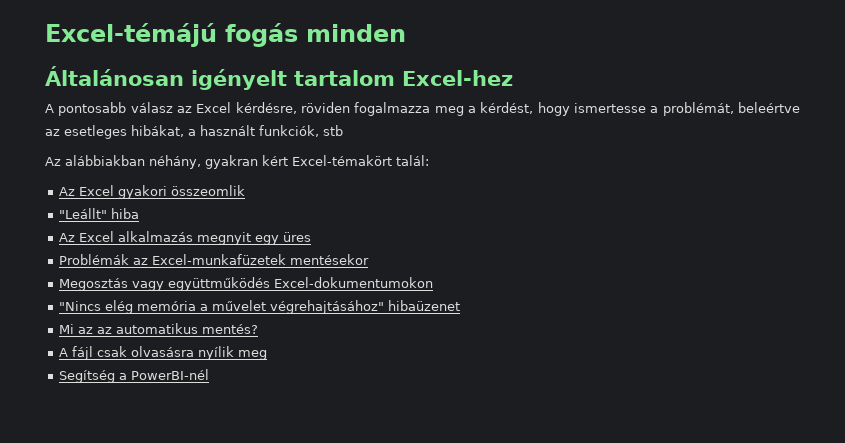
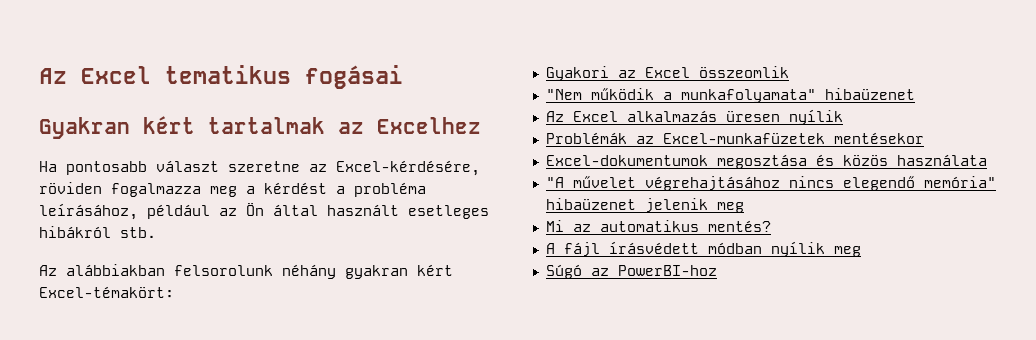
[45,23,406,47] [45,66,513,90] [45,102,800,116] [45,125,343,139] [45,155,429,169] [59,185,246,199] [59,208,140,219] Excel-témájú fogás minden // Általánosan igényelt tartalom Excel-hez // A pontosabb válasz az Excel kérdésre, röviden fogalmazza meg a kérdést, hogy ismertesse a problémát, beleértve az esetleges hibákat, a használt funkciók, stb // Az alábbiakban néhány, gyakran kért Excel-témakört talál: // Az Excel gyakori összeomlik // "Leállt" hiba -> [39,65,403,89] [39,116,481,139] [39,160,480,176] [39,182,426,197] [39,203,489,220] [39,226,156,238] [39,264,453,279] [39,286,174,298] [545,66,789,81] [545,88,915,103] Az Excel tematikus fogásai // Gyakran kért tartalmak az Excelhez // Ha pontosabb választ szeretne az Excel-kérdésére, röviden fogalmazza meg a kérdést a probléma leírásához, például az Ön által használt esetleges hibákról stb. // Az alábbiakban felsorolunk néhány gyakran kért Excel-témakört: // Gyakori az Excel összeomlik // "Nem működik a munkafolyamata" hibaüzenet
[197,232,312,245] megnyit egy üres -> [725,109,843,125] üresen nyílik
[59,277,434,291] [59,300,461,314] Megosztás vagy együttműködés Excel-dokumentumokon // "Nincs elég memória a művelet végrehajtásához" hibaüzenet -> [545,154,987,169] [545,176,996,191] [545,198,744,213] Excel-dokumentumok megosztása és közös használata // "A művelet végrehajtásához nincs elegendő memória" hibaüzenet jelenik meg
[97,327,113,334] az -> (591, 228) none
[97,346,195,357] csak olvasásra -> [608,241,762,254] írásvédett módban
[59,369,210,383] Segítség a PowerBI-nél -> [545,264,717,279] Súgó az PowerBI-hoz

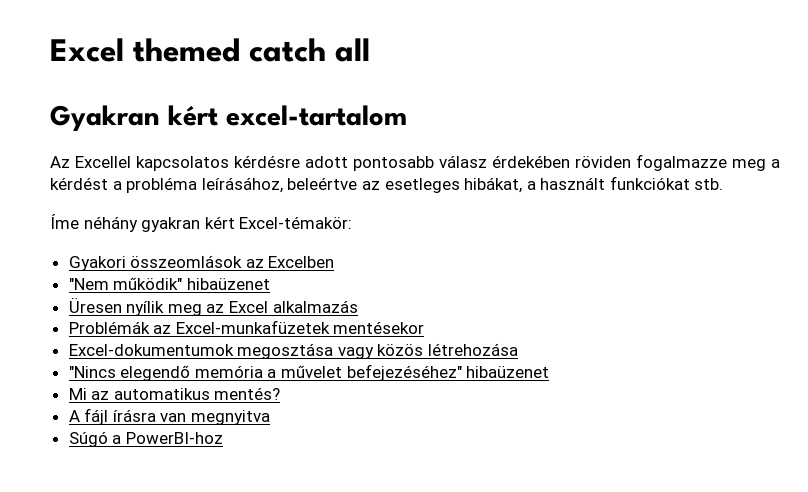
[39,65,403,89] [39,116,481,139] [39,160,480,176] [39,182,201,197] Az Excel tematikus fogásai // Gyakran kért tartalmak az Excelhez // Ha pontosabb választ szeretne az Excel-kérdésére, röviden fogalmazza -> [50,38,370,62] [50,105,407,131] [50,154,727,171] Excel themed catch all // Gyakran kért excel-tartalom // Az Excellel kapcsolatos kérdésre adott pontosabb válasz érdekében röviden fogalmazze
[147,203,489,219] [39,226,156,238] [39,264,273,276] például az Ön által használt esetleges hibákról stb. // Az alábbiakban felsorolunk -> [287,176,724,193] [50,214,79,229] beleértve az esetleges hibákat, a használt funkciókat stb. // Íme
[39,286,174,298] Excel-témakört: -> [239,216,353,229] Excel-témakör:
[617,66,789,78] [545,88,915,103] [545,111,564,122] az Excel összeomlik // "Nem működik a munkafolyamata" hibaüzenet // Az -> [130,255,335,268] [68,277,270,290] [68,297,225,316] összeomlások az Excelben // "Nem működik" hibaüzenet // Üresen nyílik meg az
[725,109,843,125] üresen nyílik -> (358, 306) none
[815,154,987,166] [545,176,996,191] [545,198,744,213] és közös használata // "A művelet végrehajtásához nincs elegendő memória" hibaüzenet jelenik meg -> [337,343,519,359] [68,364,550,381] vagy közös létrehozása // "Nincs elegendő memória a művelet befejezéséhez" hibaüzenet
[608,241,861,257] írásvédett módban nyílik meg -> [112,409,271,425] írásra van megnyitva
[590,268,609,276] az -> [112,435,122,444] a

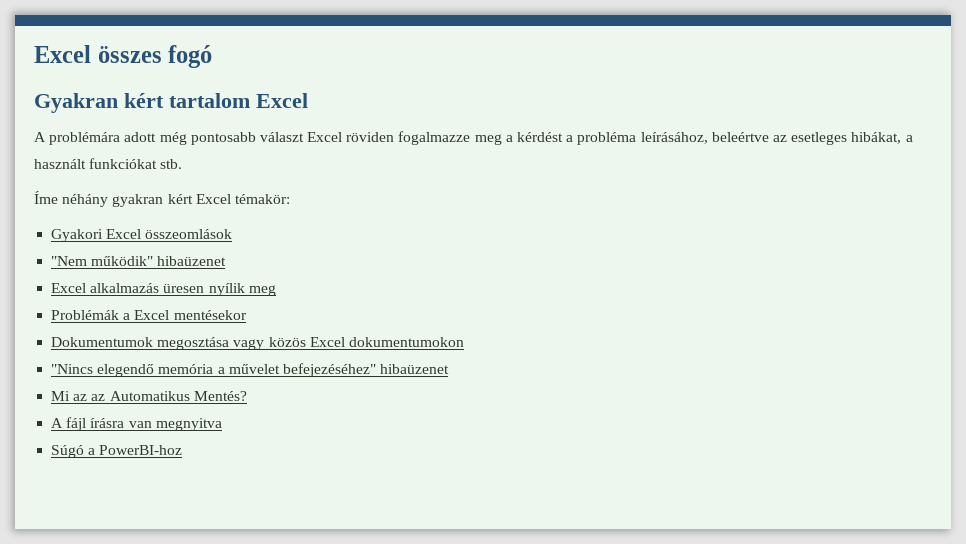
[50,38,370,62] Excel themed catch all -> [34,45,213,68] Excel összes fogó
[226,105,407,126] [50,155,570,171] excel-tartalom // Az Excellel kapcsolatos kérdésre adott pontosabb válasz érdekében -> [169,93,308,108] [34,132,343,145] tartalom Excel // A problémára adott még pontosabb választ Excel
[239,216,353,229] Excel-témakör: -> [195,194,290,204] Excel témakör:
(126, 263) none -> [106,229,142,239] Excel
[245,256,335,268] az Excelben -> (233, 234) none
[68,297,122,313] Üresen -> [51,283,205,293] Excel alkalmazás üresen
[206,300,358,313] az Excel alkalmazás -> (276, 290) none
[153,320,330,334] az Excel-munkafüzetek -> [123,310,170,320] a Excel
[68,344,234,356] Excel-dokumentumok -> [51,337,154,347] Dokumentumok
[428,343,519,356] létrehozása -> [309,337,464,347] Excel dokumentumokon
[113,387,281,400] automatikus mentés? -> [91,391,247,401] az Automatikus Mentés?

